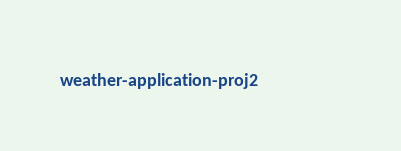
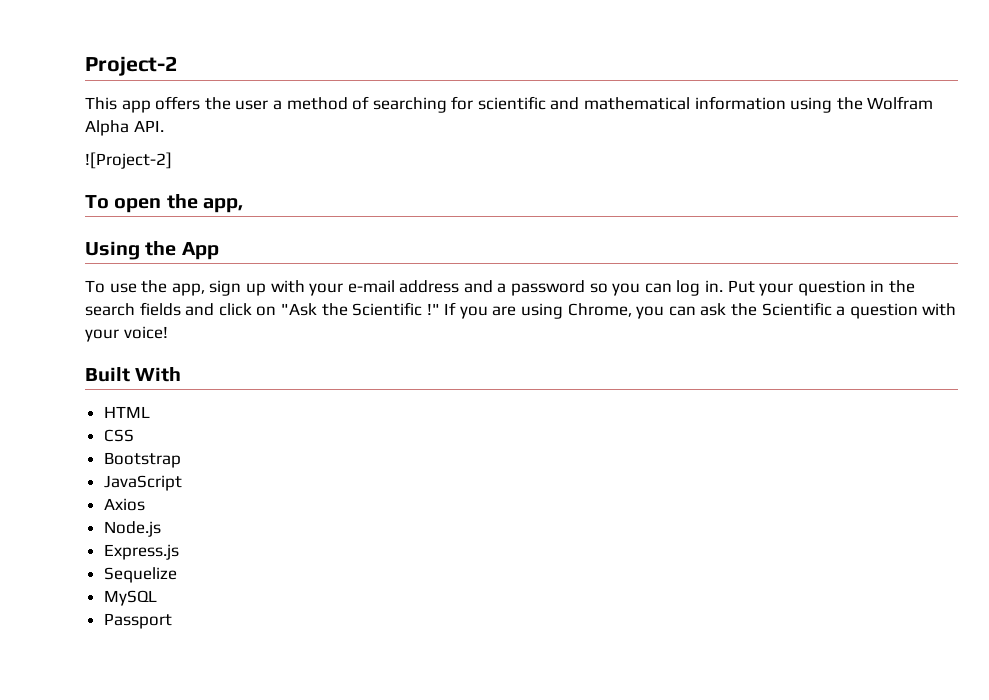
[60,73,258,89] weather-application-proj2 -> [85,56,177,76] [85,96,934,113] [85,120,164,136] [85,152,172,169] [85,194,244,213] [85,241,219,260] [85,280,915,296] [85,302,957,319] [85,326,168,342] [85,367,182,382] [103,406,150,418] [103,429,134,442] [103,452,181,468] [103,475,182,491] [103,498,145,511] [103,521,161,537] [103,544,179,560] [103,567,177,583] [103,590,157,606] [103,613,172,629] Project-2 // This app offers the user a method of searching for scientific and mathematical information using the Wolfram Alpha API. // ![Project-2] // To open the app, // Using the App // To use the app, sign up with your e-mail address and a password so you can log in. Put your question in the search fields and click on "Ask the Scientific !" If you are using Chrome, you can ask the Scientific a question with your voice! // Built With // HTML // CSS // Bootstrap // JavaScript // Axios // Node.js // Express.js // Sequelize // MySQL // Passport

